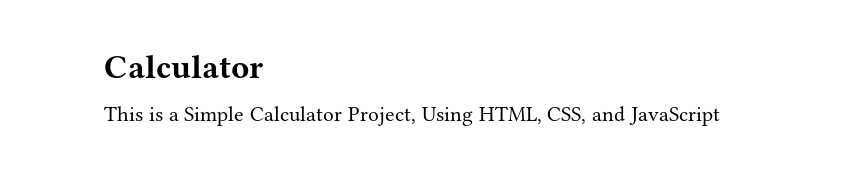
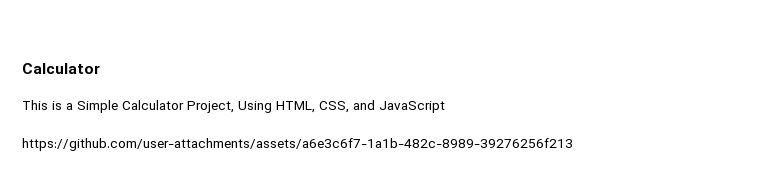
(721, 116) none -> [22,138,573,151] // https://github.com/user-attachments/assets/a6e3c6f7-1a1b-482c-8989-39276256f213

